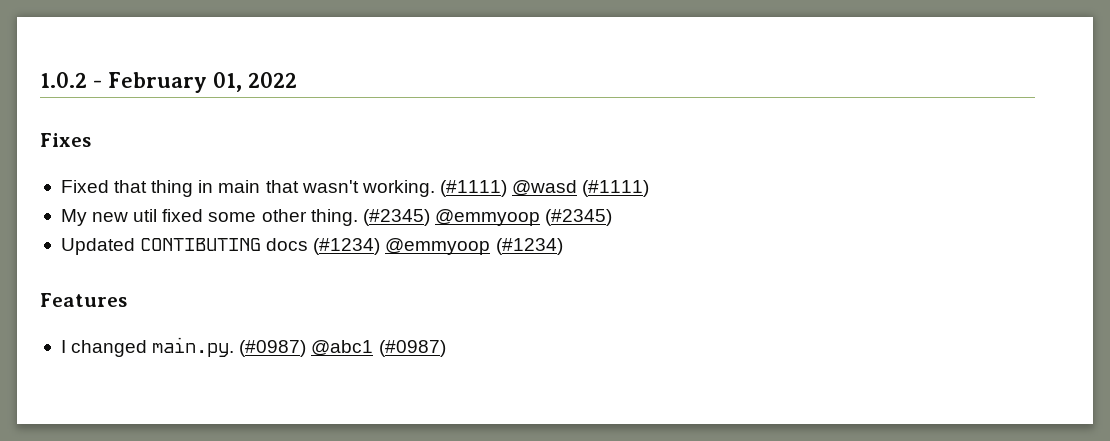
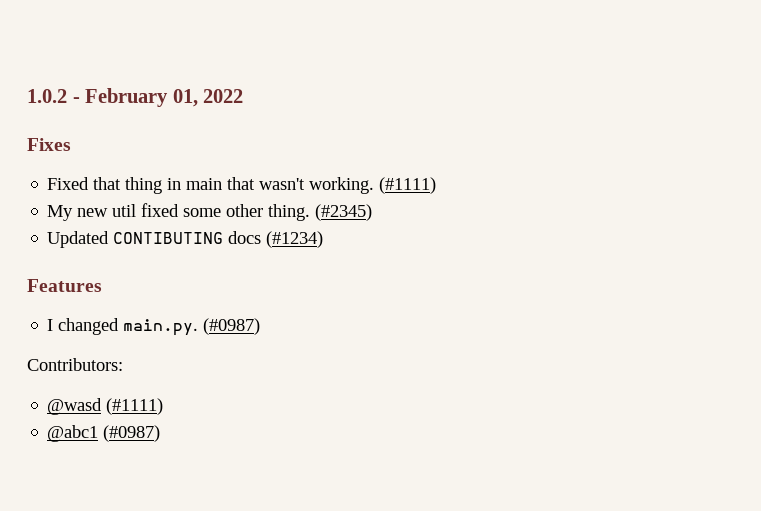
[512,180,650,197] @wasd (#1111) -> (437, 185) none
[434,209,613,226] @emmyoop (#2345) -> (373, 212) none
[385,238,563,255] @emmyoop (#1234) -> (324, 239) none
(307, 348) none -> [27,358,123,371] [47,398,164,415] // Contributors: // @wasd (#1111) //

